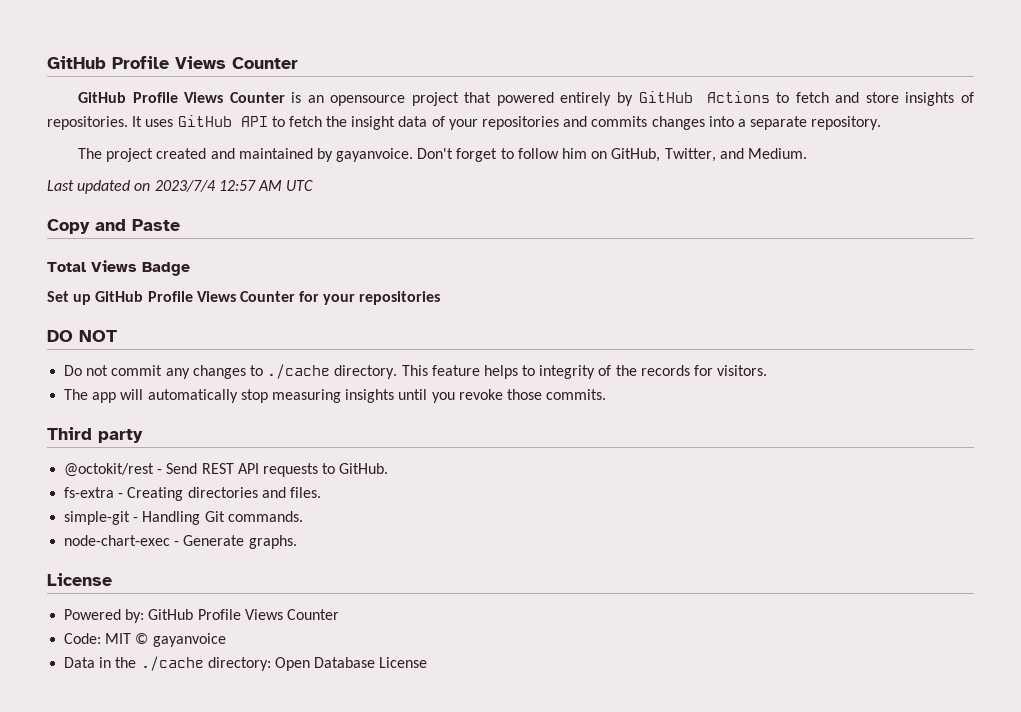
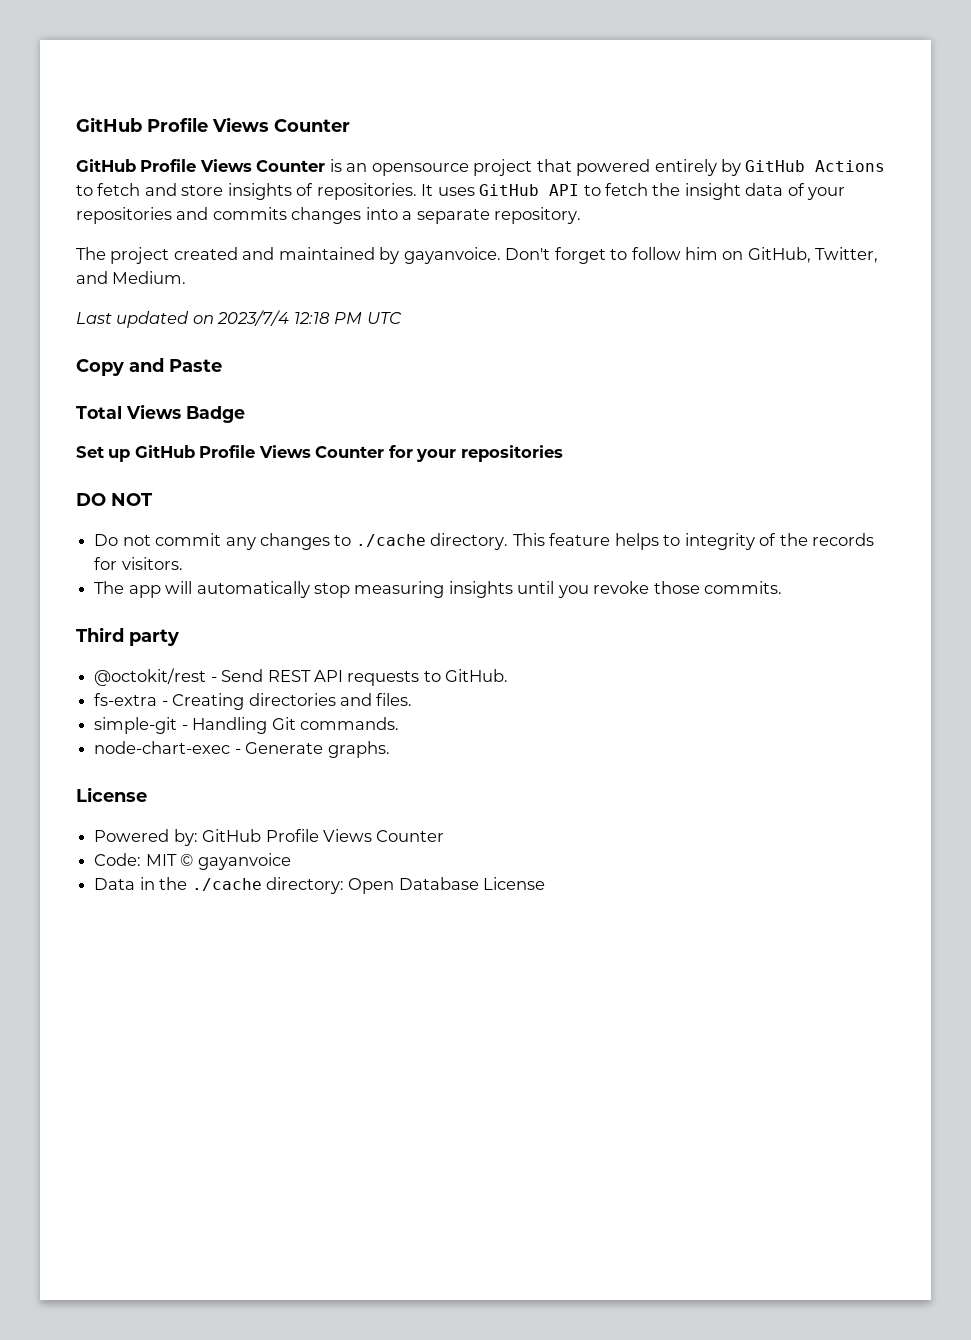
[218,180,282,191] 12:57 AM -> [293,312,363,324] 12:18 PM

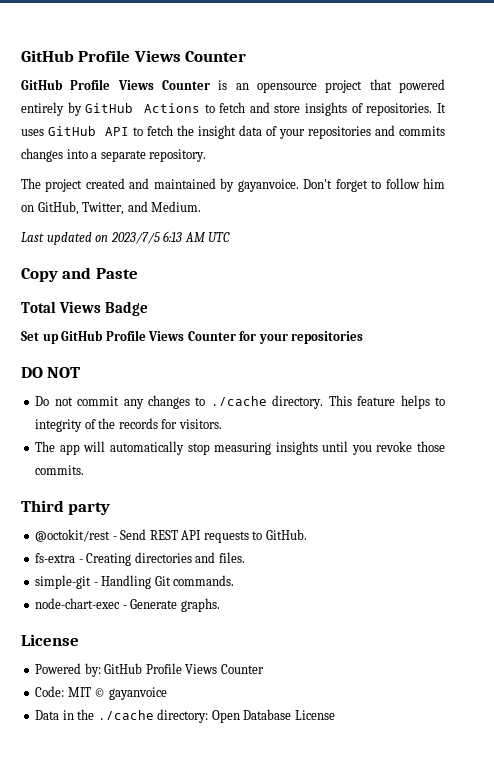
[217,310,363,326] 2023/7/4 12:18 PM -> [110,231,206,244] 2023/7/5 6:13 AM

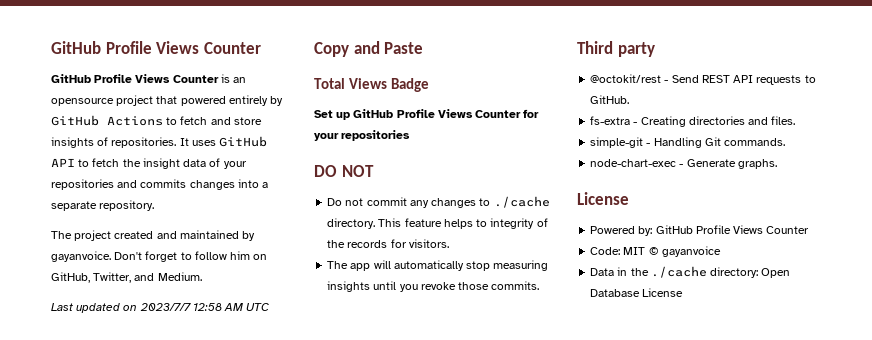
[110,231,183,244] 2023/7/5 6:13 -> [139,303,222,311] 2023/7/7 12:58

